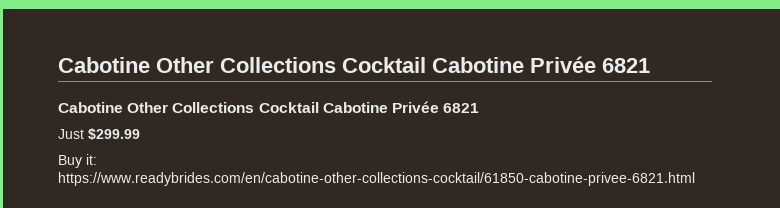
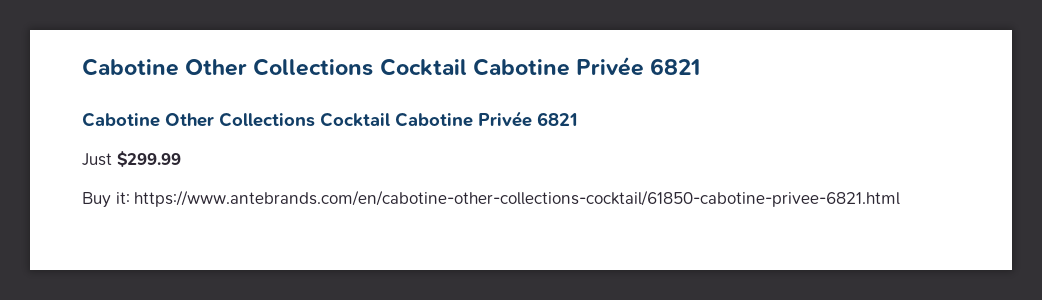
[58,172,695,186] https://www.readybrides.com/en/cabotine-other-collections-cocktail/61850-cabotine-privee-6821.html -> [134,190,901,207] https://www.antebrands.com/en/cabotine-other-collections-cocktail/61850-cabotine-privee-6821.html

